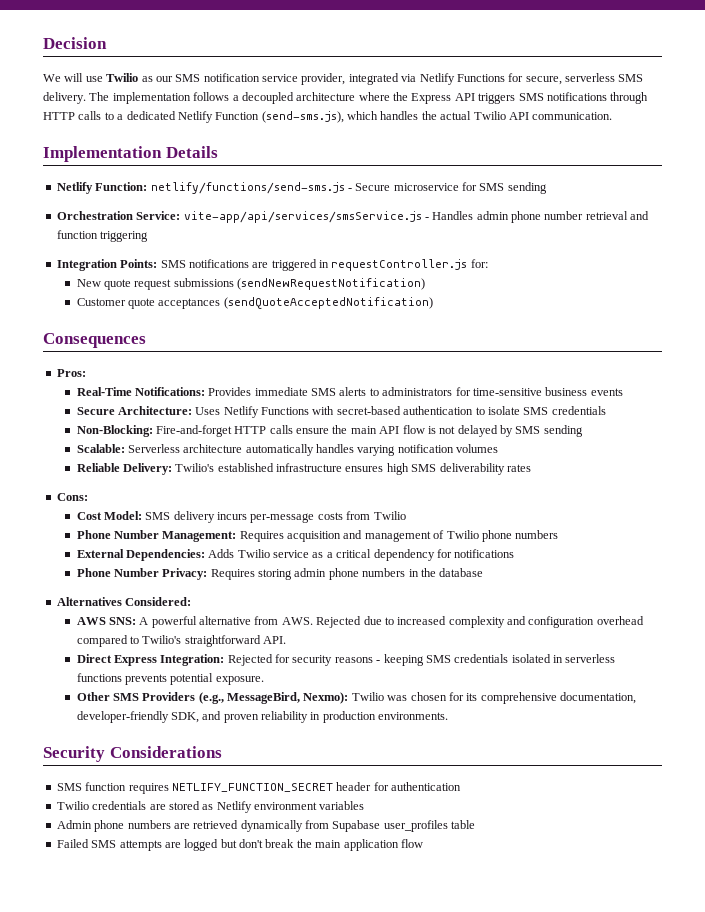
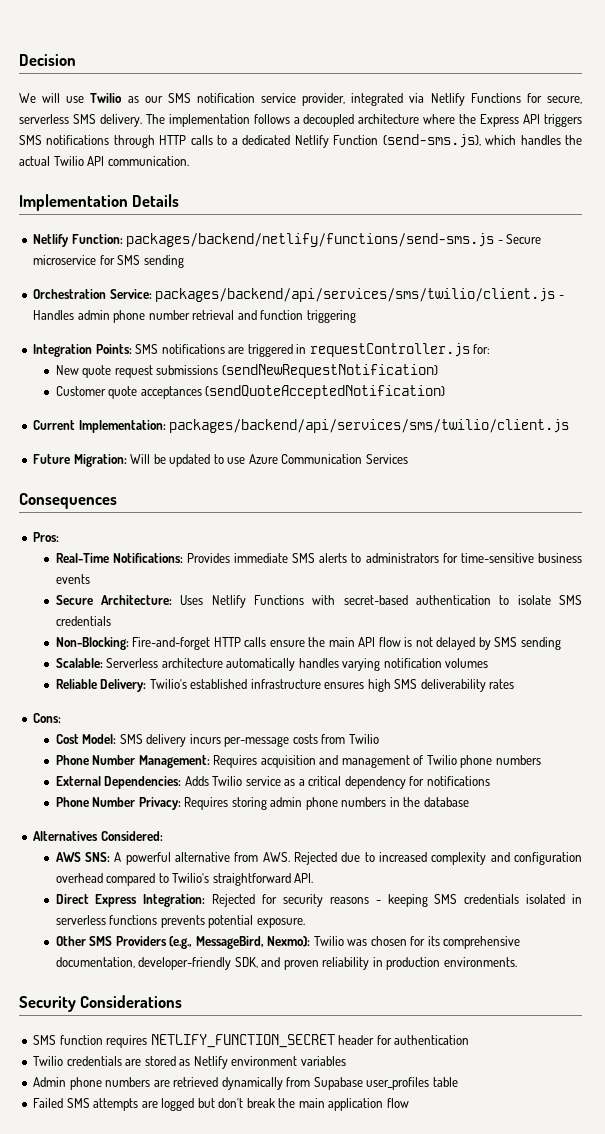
[150,182,345,194] netlify/functions/send-sms.js -> [126,233,495,247] packages/backend/netlify/functions/send-sms.js
[183,211,422,223] vite-app/api/services/smsService.js -> [155,288,556,302] packages/backend/api/services/sms/twilio/client.js
(433, 303) none -> [33,419,570,433] [33,454,408,467] // Current Implementation: packages/backend/api/services/sms/twilio/client.js // Future Migration: Will be updated to use Azure Communication Services

